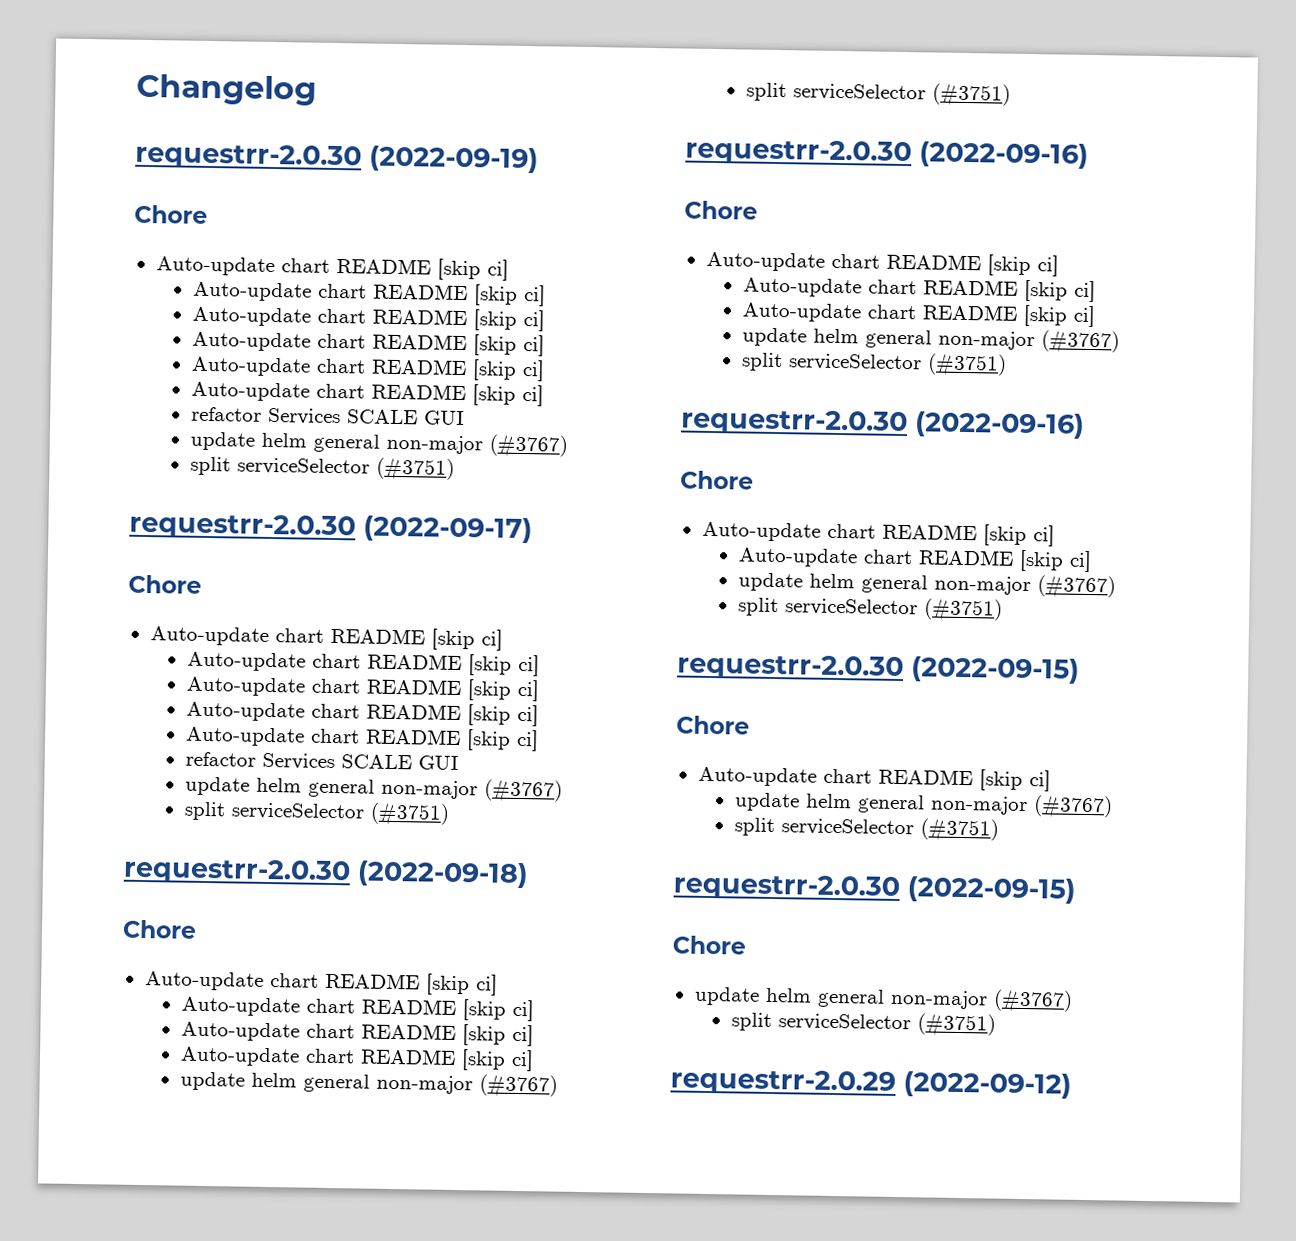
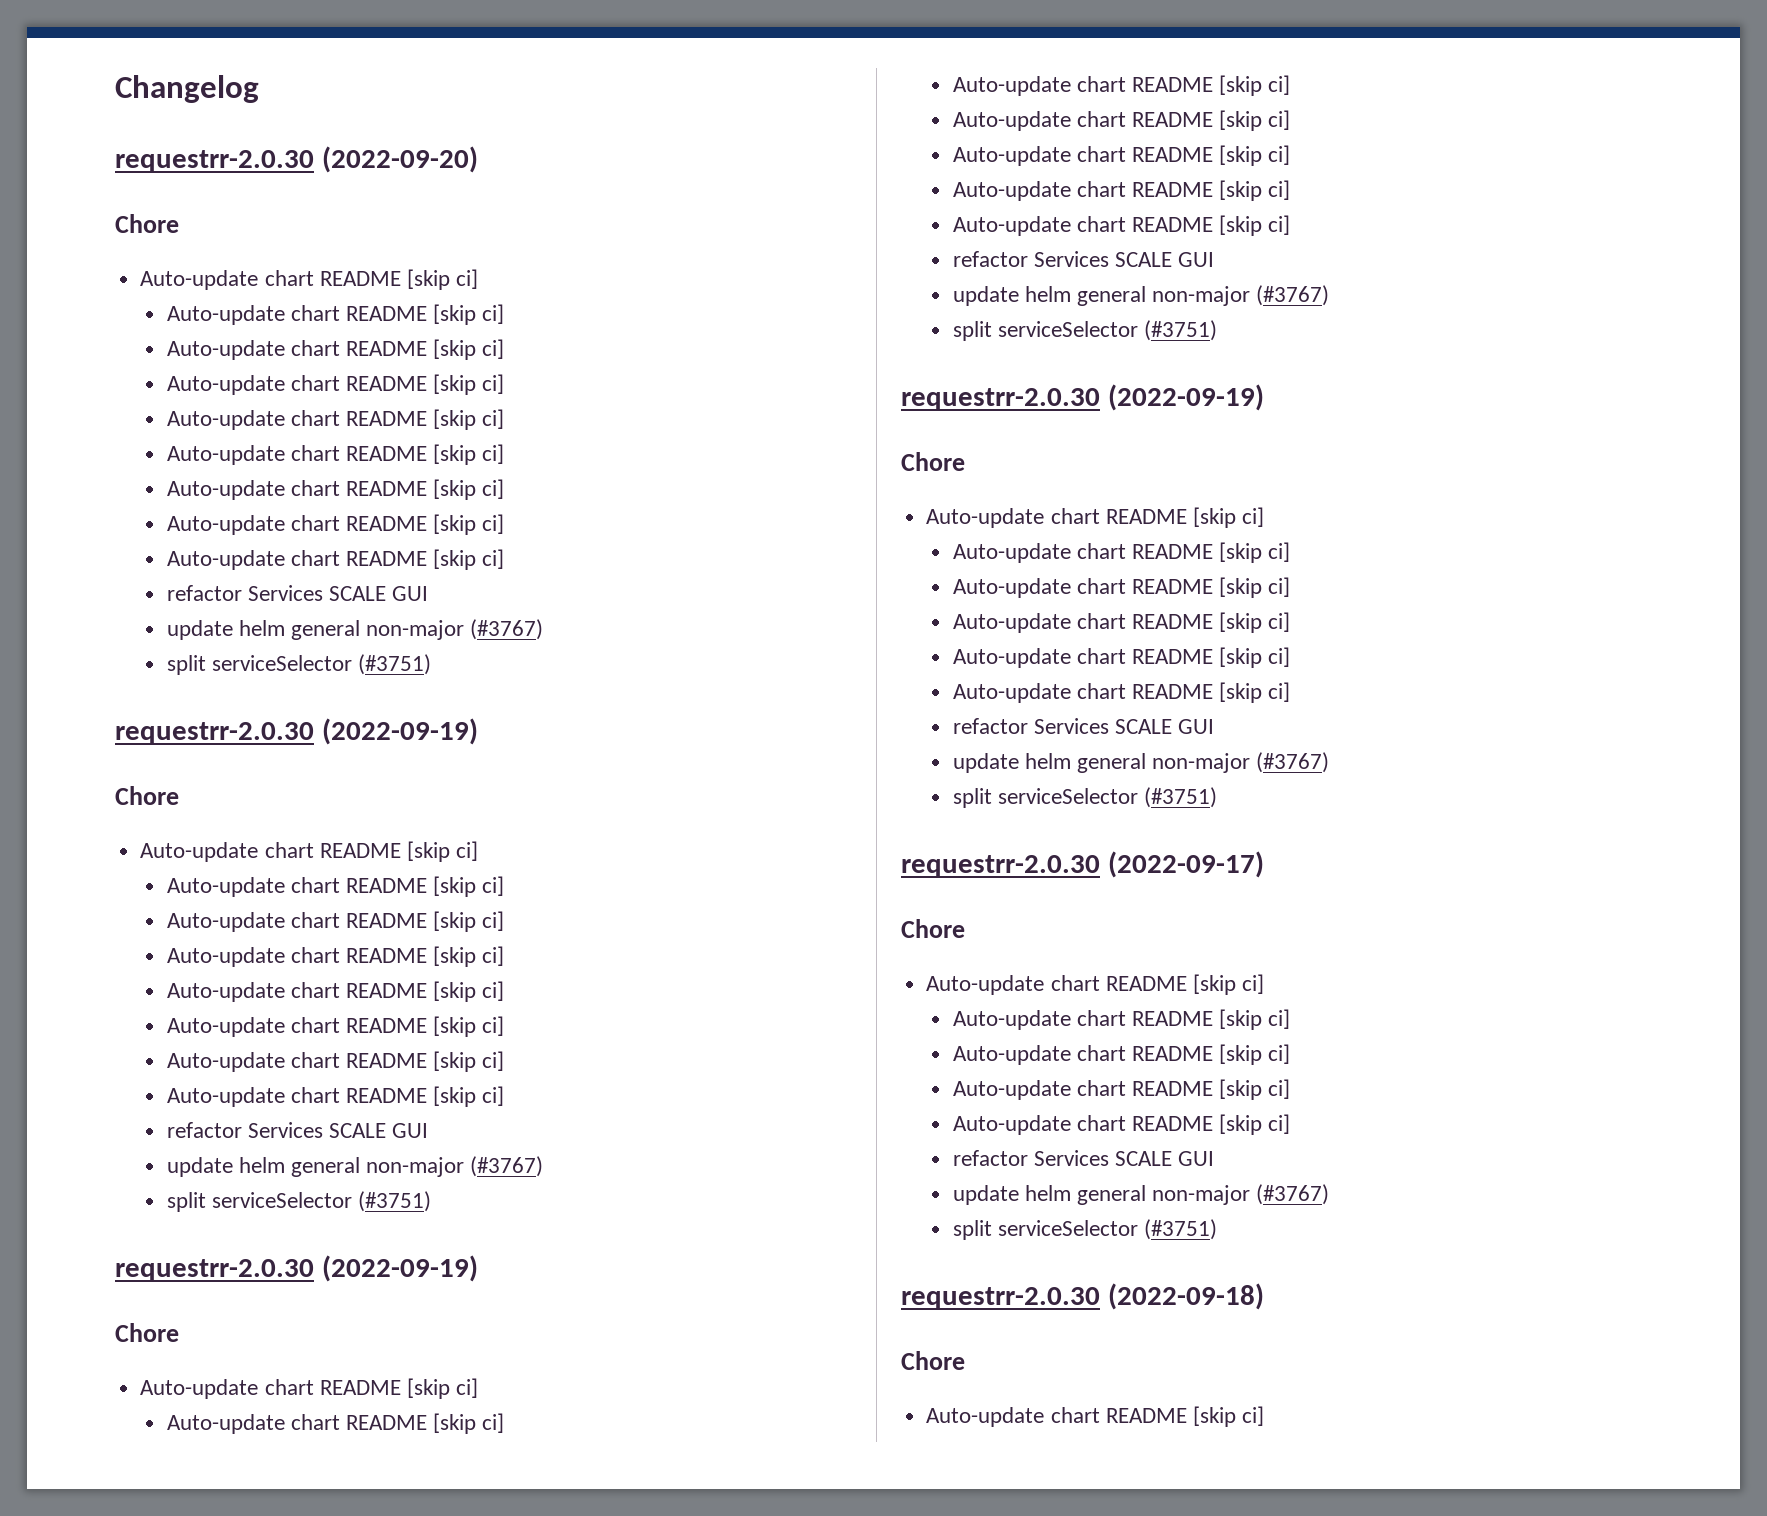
(317, 89) none -> [115,146,478,173] [115,214,179,233] [140,269,479,290] [166,304,505,325] [166,339,505,360] [166,374,505,395] [166,409,505,430] [166,444,505,465] [166,479,505,500] [166,514,505,535] [166,549,505,570] [166,585,429,601] [166,619,544,640] [166,654,431,675] [115,718,478,745] [115,786,179,805] [140,841,479,862] [166,876,505,897] [166,911,505,932] [166,946,505,967] [166,981,505,1002] [166,1016,505,1037] [166,1051,505,1072] [166,1086,505,1107] [166,1122,429,1138] [166,1156,544,1177] [166,1191,431,1212] [115,1255,478,1282] [115,1323,179,1342] [140,1378,479,1399] [166,1413,505,1434] [952,75,1291,96] [952,110,1291,131] [952,145,1291,166] [952,180,1291,201] [952,215,1291,236] [952,251,1215,267] [952,285,1330,306] [952,320,1217,341] // requestrr-2.0.30 (2022-09-20) // Chore // Auto-update chart README [skip ci] // Auto-update chart README [skip ci] // Auto-update chart README [skip ci] // Auto-update chart README [skip ci] // Auto-update chart README [skip ci] // Auto-update chart README [skip ci] // Auto-update chart README [skip ci] // Auto-update chart README [skip ci] // Auto-update chart README [skip ci] // refactor Services SCALE GUI // update helm general non-major (#3767) // split serviceSelector (#3751) // requestrr-2.0.30 (2022-09-19) // Chore // Auto-update chart README [skip ci] // Auto-update chart README [skip ci] // Auto-update chart README [skip ci] // Auto-update chart README [skip ci] // Auto-update chart README [skip ci] // Auto-update chart README [skip ci] // Auto-update chart README [skip ci] // Auto-update chart README [skip ci] // refactor Services SCALE GUI // update helm general non-major (#3767) // split serviceSelector (#3751) // requestrr-2.0.30 (2022-09-19) // Chore // Auto-update chart README [skip ci] // Auto-update chart README [skip ci] // Auto-update chart README [skip ci] // Auto-update chart README [skip ci] // Auto-update chart README [skip ci] // Auto-update chart README [skip ci] // Auto-update chart README [skip ci] // refactor Services SCALE GUI // update helm general non-major (#3767) // split serviceSelector (#3751)
[180,996,534,1022] [180,1021,534,1047] [179,1046,534,1072] [179,1071,558,1098] [745,82,1011,107] [685,138,1089,169] [684,200,758,220] [705,251,1059,277] [742,277,1096,303] [741,302,1096,328] [741,327,1120,354] [740,352,1007,377] [680,408,1085,439] [680,470,754,490] [701,521,1055,547] [737,547,1092,573] [737,572,1116,599] [737,597,1003,622] [677,653,1080,684] [676,715,750,735] [697,766,1051,792] [733,792,1113,819] [733,817,999,842] [673,873,1076,904] [672,935,746,955] [693,986,1073,1013] [730,1012,996,1037] [670,1068,1072,1099] // Auto-update chart README [skip ci] // Auto-update chart README [skip ci] // Auto-update chart README [skip ci] // update helm general non-major (#3767) // split serviceSelector (#3751) // requestrr-2.0.30 (2022-09-16) // Chore // Auto-update chart README [skip ci] // Auto-update chart README [skip ci] // Auto-update chart README [skip ci] // update helm general non-major (#3767) // split serviceSelector (#3751) // requestrr-2.0.30 (2022-09-16) // Chore // Auto-update chart README [skip ci] // Auto-update chart README [skip ci] // update helm general non-major (#3767) // split serviceSelector (#3751) // requestrr-2.0.30 (2022-09-15) // Chore // Auto-update chart README [skip ci] // update helm general non-major (#3767) // split serviceSelector (#3751) // requestrr-2.0.30 (2022-09-15) // Chore // update helm general non-major (#3767) // split serviceSelector (#3751) // requestrr-2.0.29 (2022-09-12) -> (1265, 1416) none

